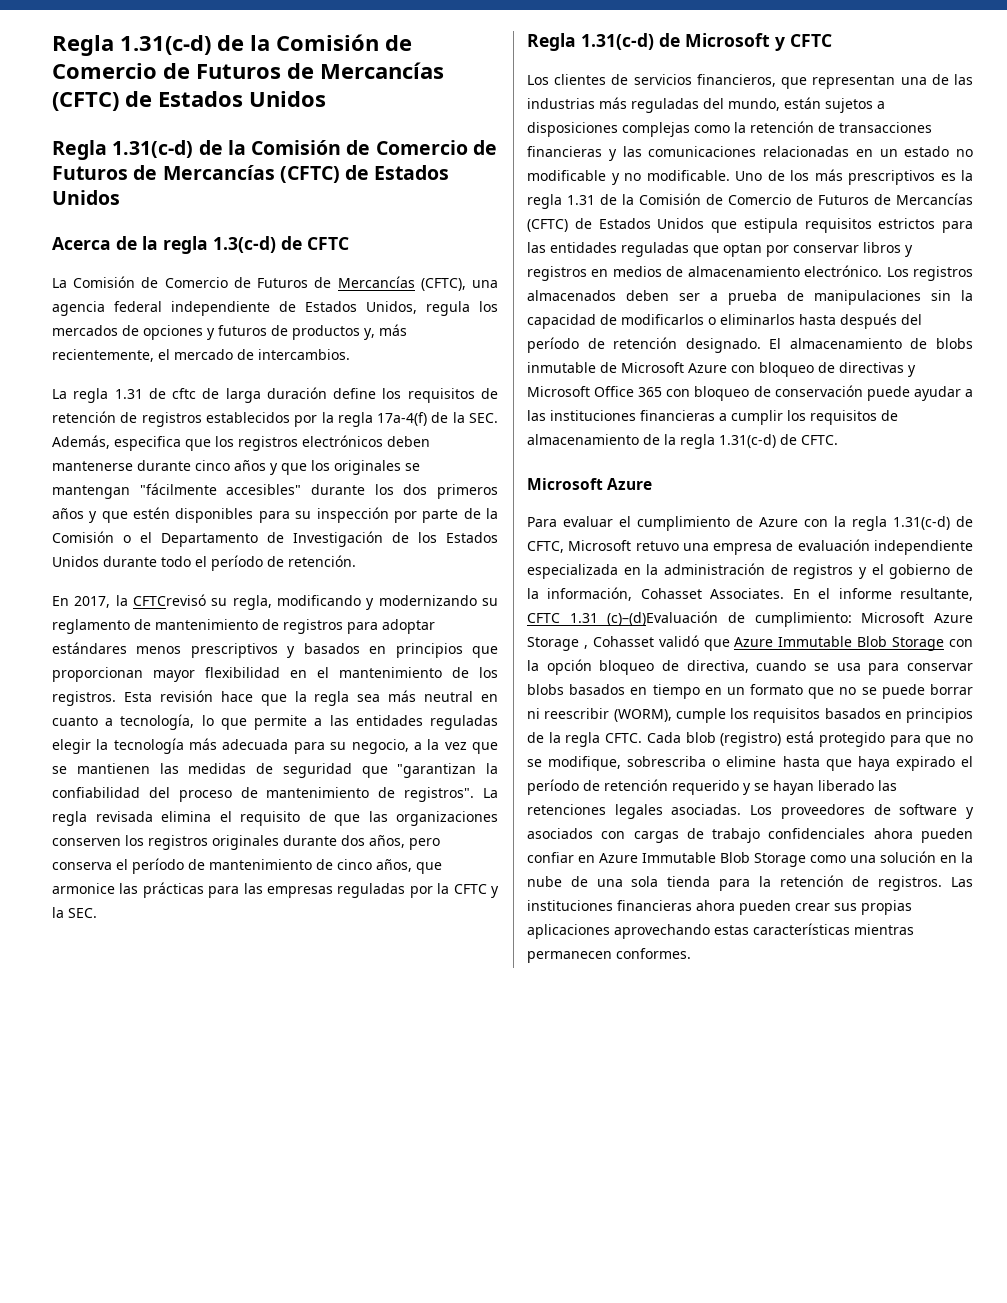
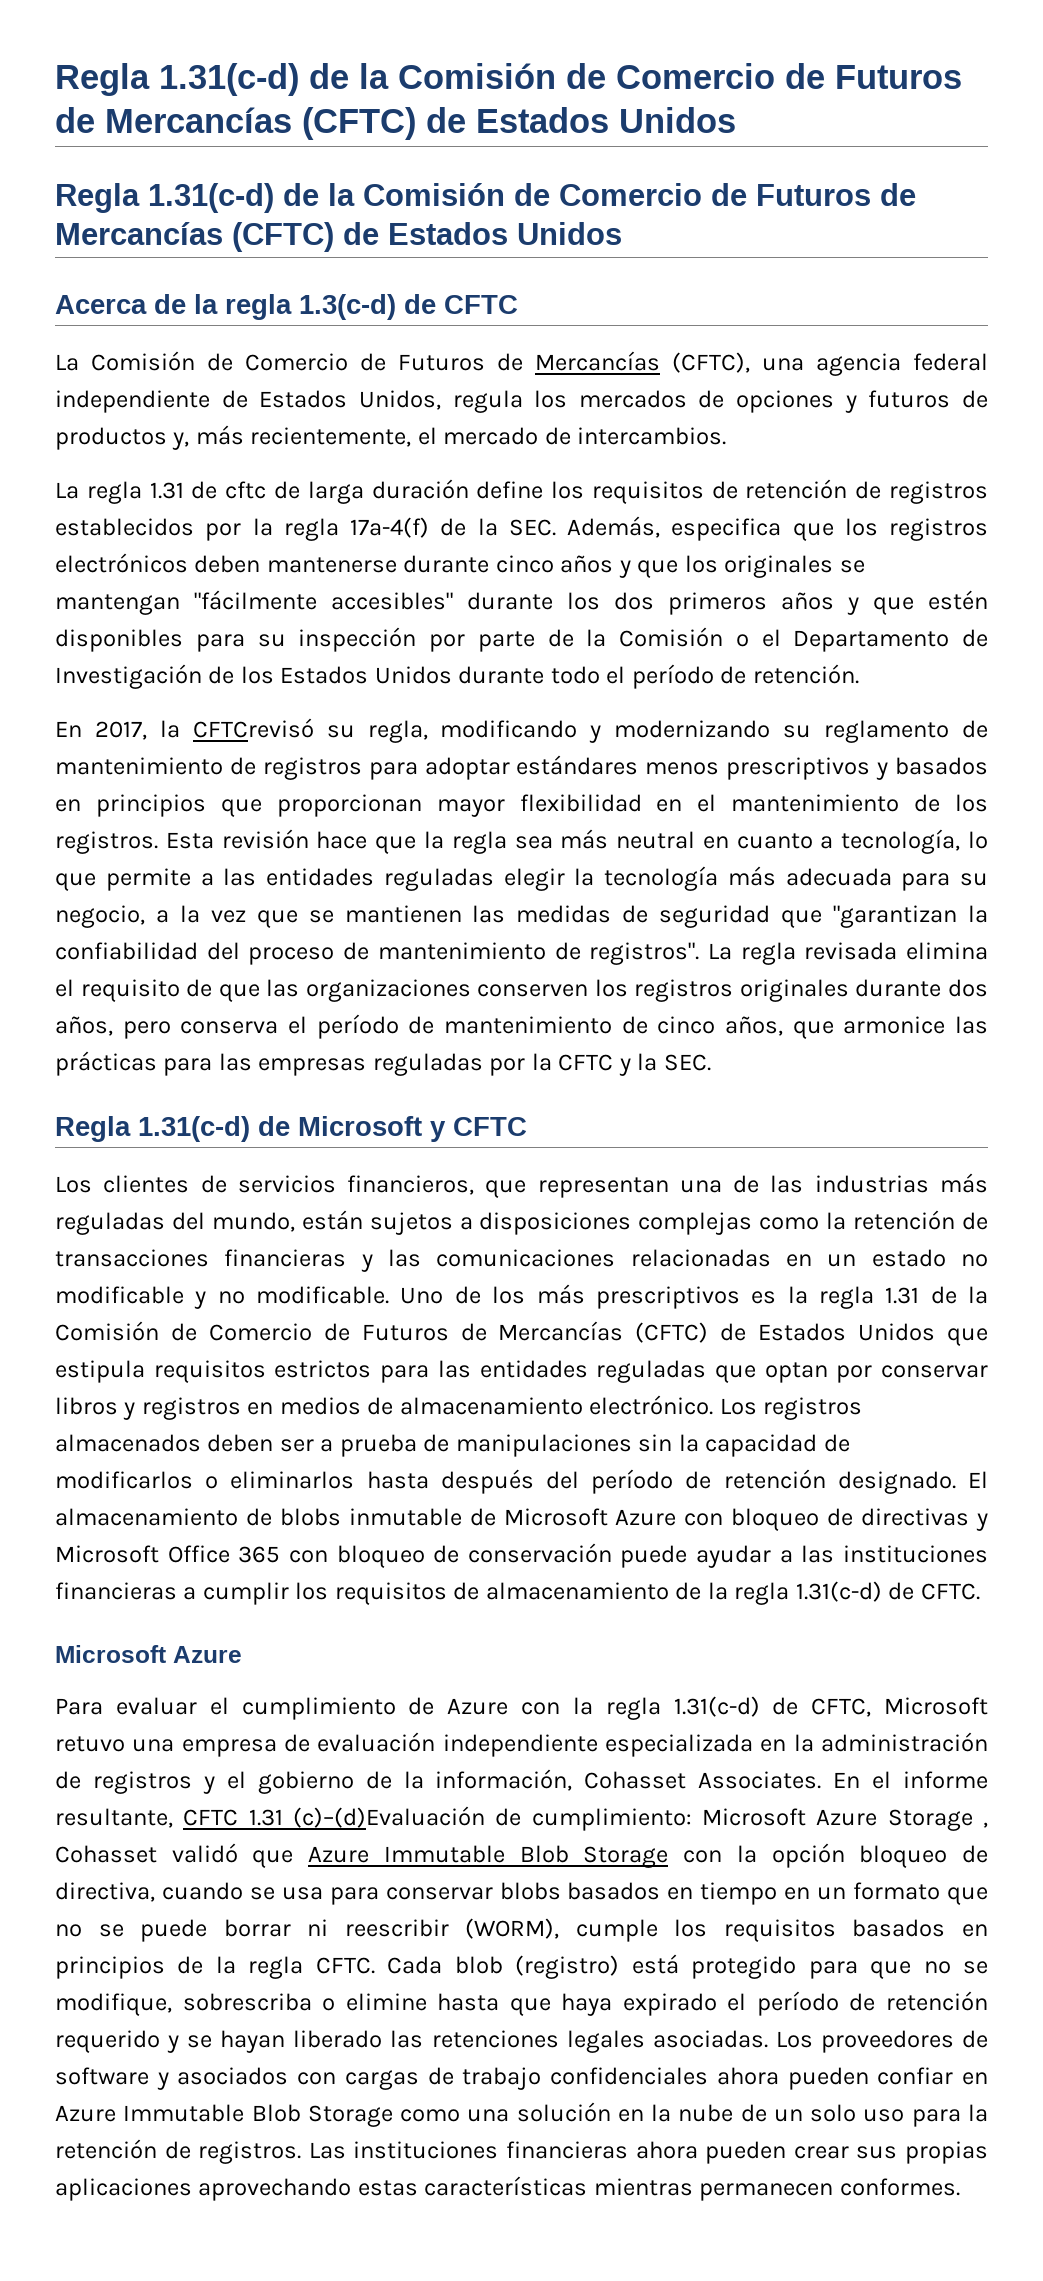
[596,876,711,887] una sola tienda -> [773,2104,905,2122] un solo uso

